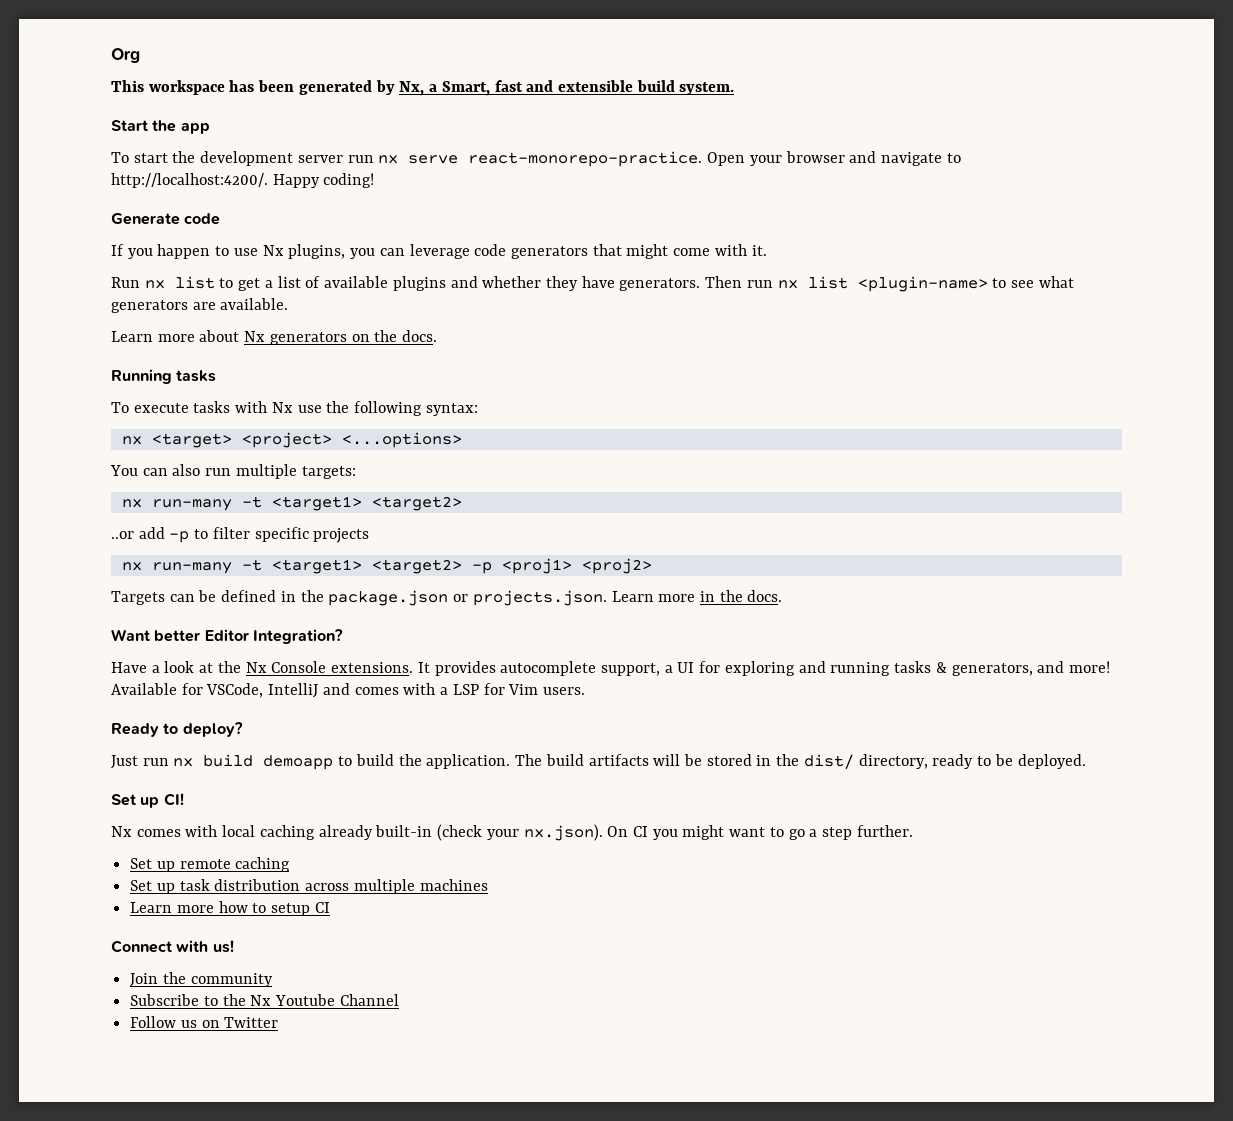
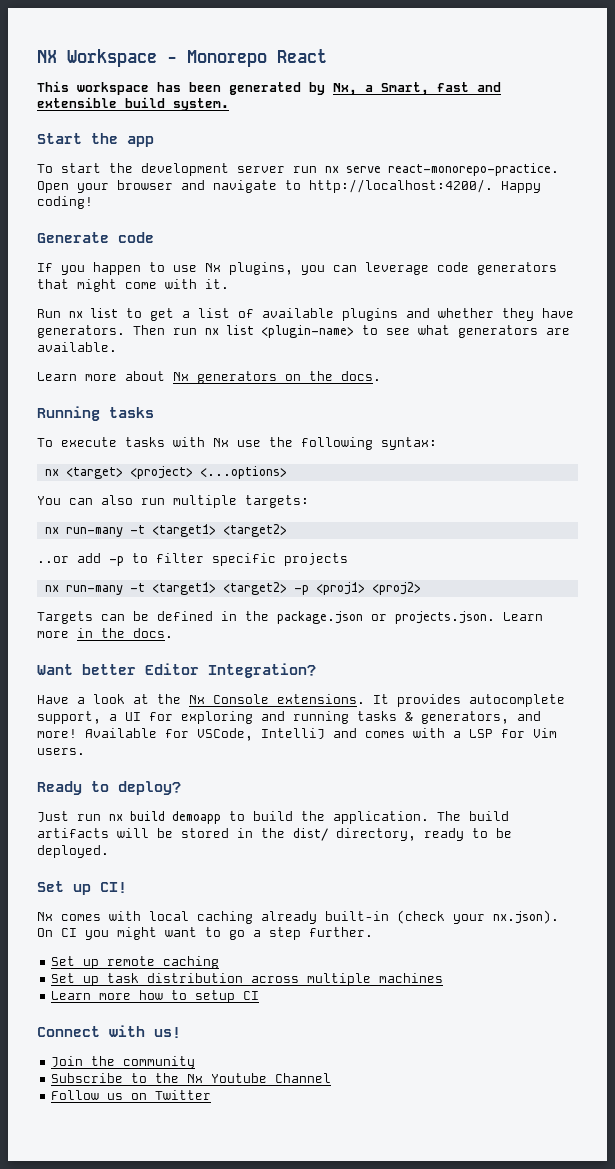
[111,48,140,63] Org -> [37,49,327,67] NX Workspace - Monorepo React

